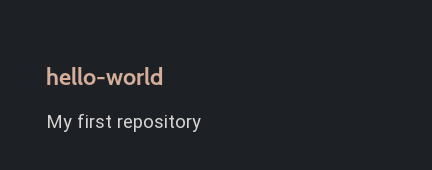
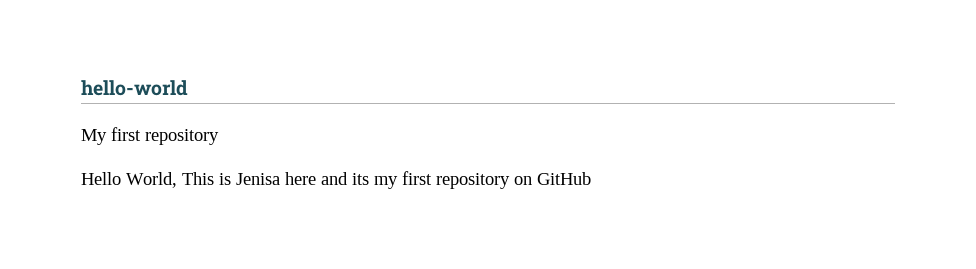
(201, 123) none -> [81,171,591,189] // Hello World, This is Jenisa here and its my first repository on GitHub

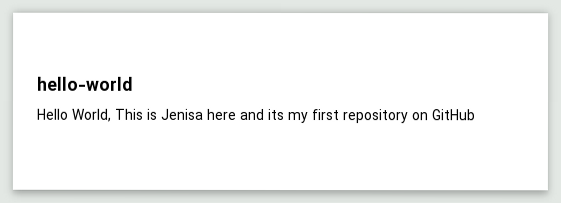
[81,127,219,145] // My first repository -> (133, 83) none

